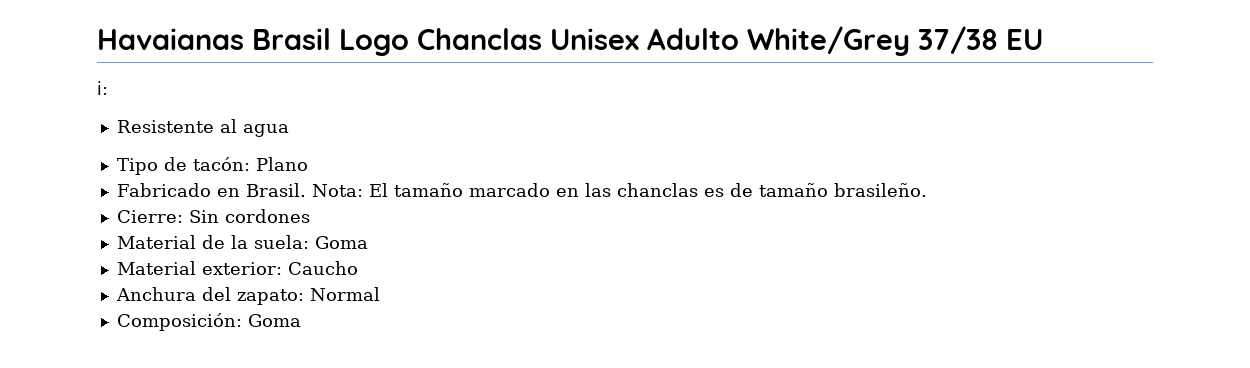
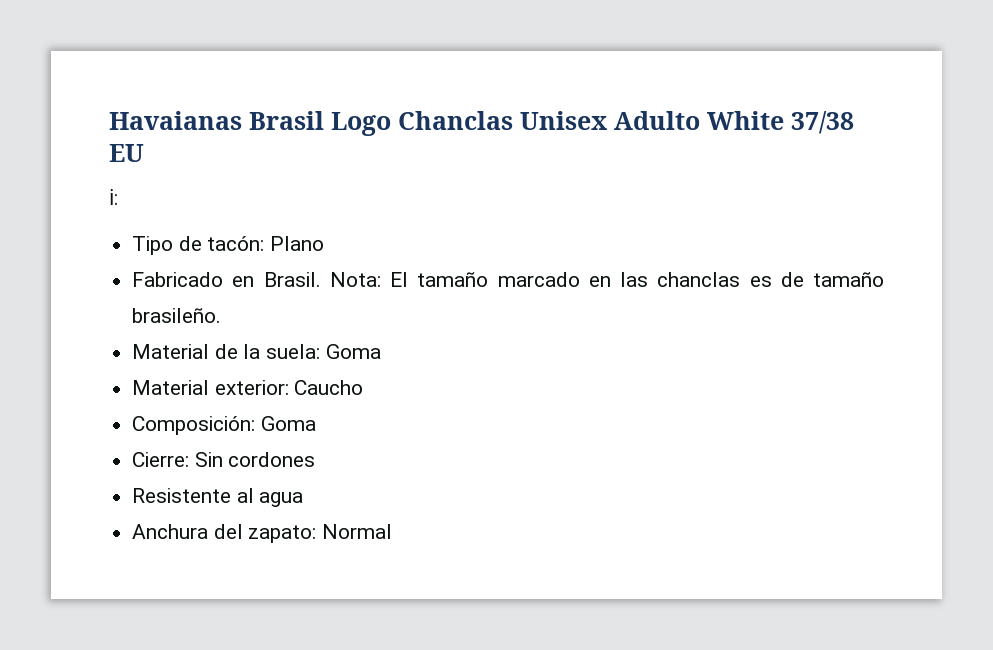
[747,26,910,56] White/Grey -> [707,111,784,130] White
[116,119,289,137] // Resistente al agua -> (118, 197) none
[116,209,310,223] // Cierre: Sin cordones -> (222, 315) none
(358, 268) none -> [132,416,316,435] [132,452,316,467] [132,488,304,507] // Composición: Goma // Cierre: Sin cordones // Resistente al agua
[116,313,301,331] // Composición: Goma -> (393, 531) none

